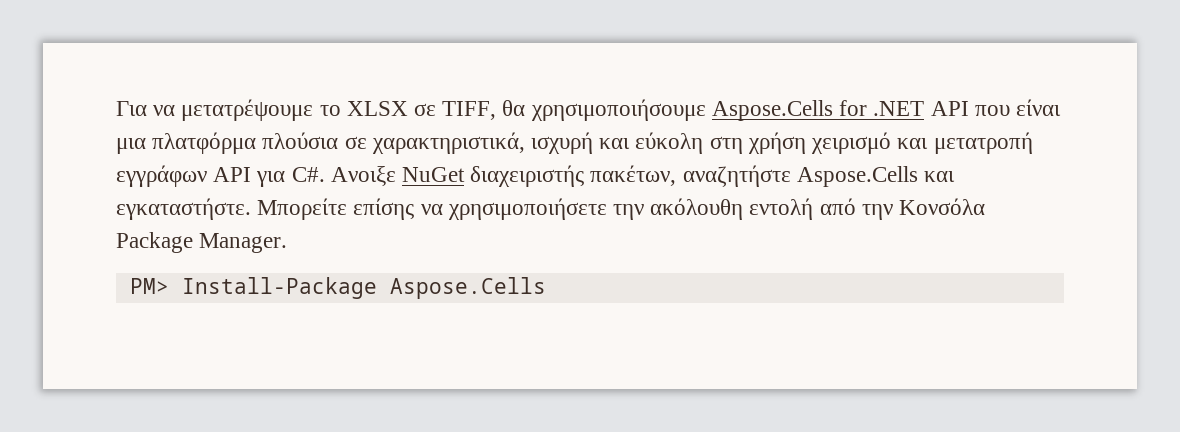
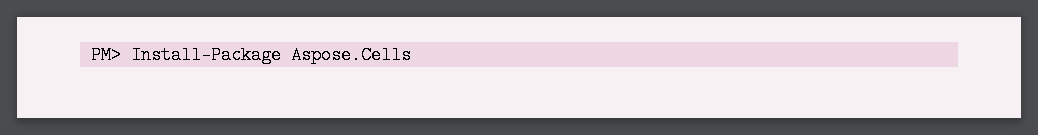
[116,99,1061,121] [116,132,1033,154] [116,165,956,187] [116,198,986,220] [116,232,288,253] Για να μετατρέψουμε το XLSX σε TIFF, θα χρησιμοποιήσουμε Aspose.Cells for .NET API που είναι μια πλατφόρμα πλούσια σε χαρακτηριστικά, ισχυρή και εύκολη στη χρήση χειρισμό και μετατροπή εγγράφων API για C#. Ανοιξε NuGet διαχειριστής πακέτων, αναζητήστε Aspose.Cells και εγκαταστήστε. Μπορείτε επίσης να χρησιμοποιήσετε την ακόλουθη εντολή από την Κονσόλα Package Manager. // -> (90, 55) none

